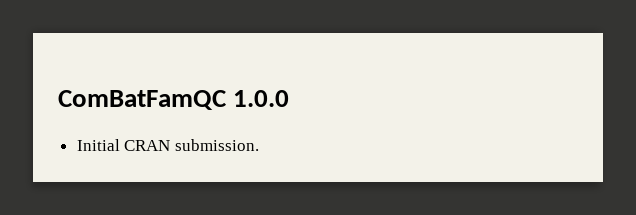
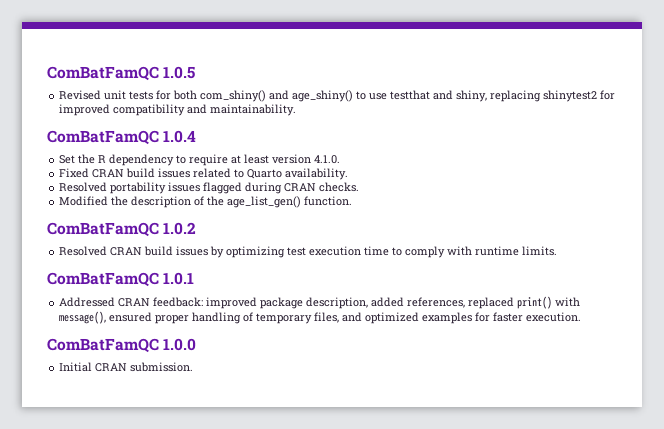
[58,90,227,110] ComBatFamQC -> [47,66,196,81] [59,90,616,102] [59,104,297,116] [47,130,197,145] [59,154,341,166] [59,168,349,180] [59,182,360,194] [59,196,353,208] [47,222,197,237] [59,246,558,258] [47,272,195,287] [59,296,581,309] [59,311,582,324] [47,338,159,353] ComBatFamQC 1.0.5 // Revised unit tests for both com_shiny() and age_shiny() to use testthat and shiny, replacing shinytest2 for improved compatibility and maintainability. // ComBatFamQC 1.0.4 // Set the R dependency to require at least version 4.1.0. // Fixed CRAN build issues related to Quarto availability. // Resolved portability issues flagged during CRAN checks. // Modified the description of the age_list_gen() function. // ComBatFamQC 1.0.2 // Resolved CRAN build issues by optimizing test execution time to comply with runtime limits. // ComBatFamQC 1.0.1 // Addressed CRAN feedback: improved package description, added references, replaced print() with message(), ensured proper handling of temporary files, and optimized examples for faster execution. // ComBatFamQC

